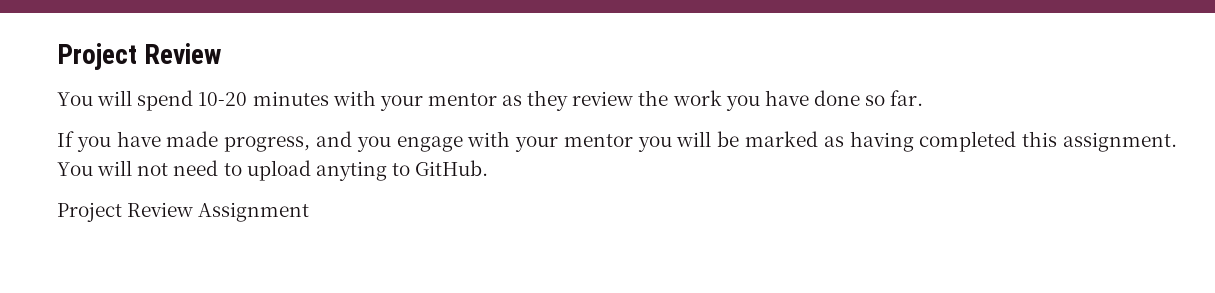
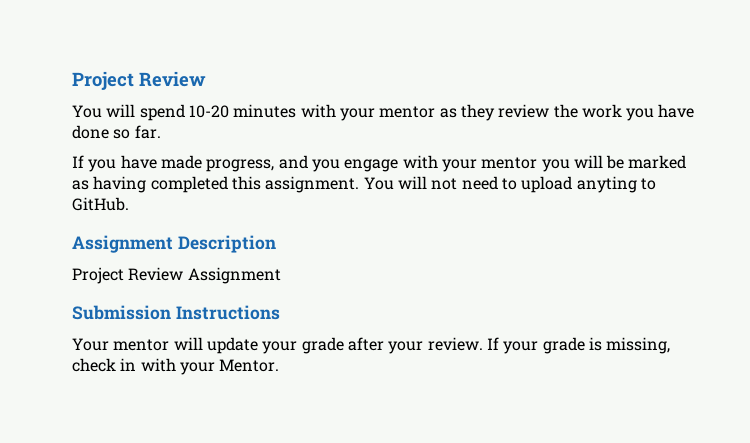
(489, 168) none -> [72,235,276,253] // Assignment Description
(310, 212) none -> [72,305,280,320] [72,337,671,354] [72,358,280,375] // Submission Instructions // Your mentor will update your grade after your review. If your grade is missing, check in with your Mentor.

